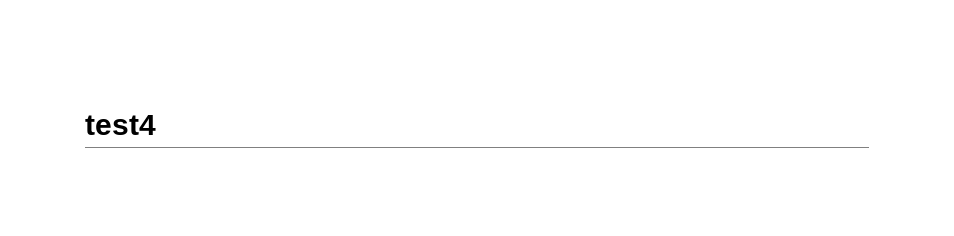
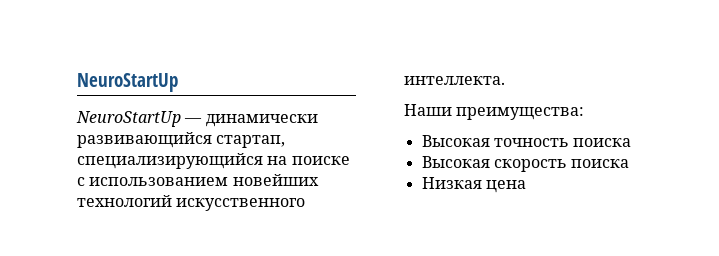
[85,115,156,135] test4 -> [77,73,178,92] [76,111,318,127] [77,132,286,148] [77,153,350,169] [77,174,319,186] [77,195,306,211] [404,76,505,85] [404,104,585,120] [421,135,632,147] [421,156,630,172] [421,177,526,193] NeuroStartUp // NeuroStartUp — динамически развивающийся стартап, специализирующийся на поиске с использованием новейших технологий искусственного интеллекта. // Наши преимущества: // Высокая точность поиска // Высокая скорость поиска // Низкая цена

